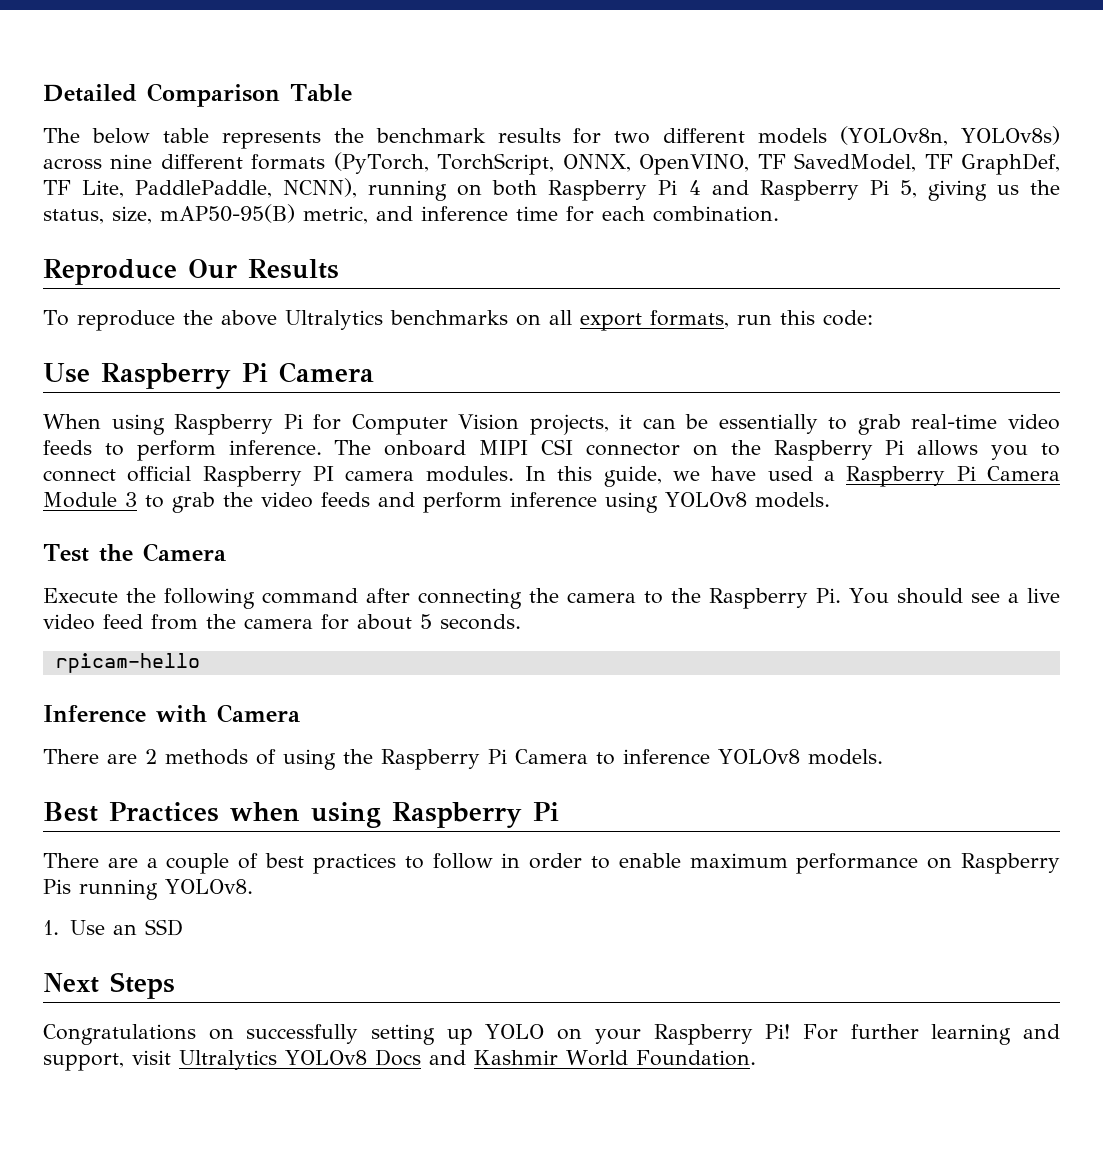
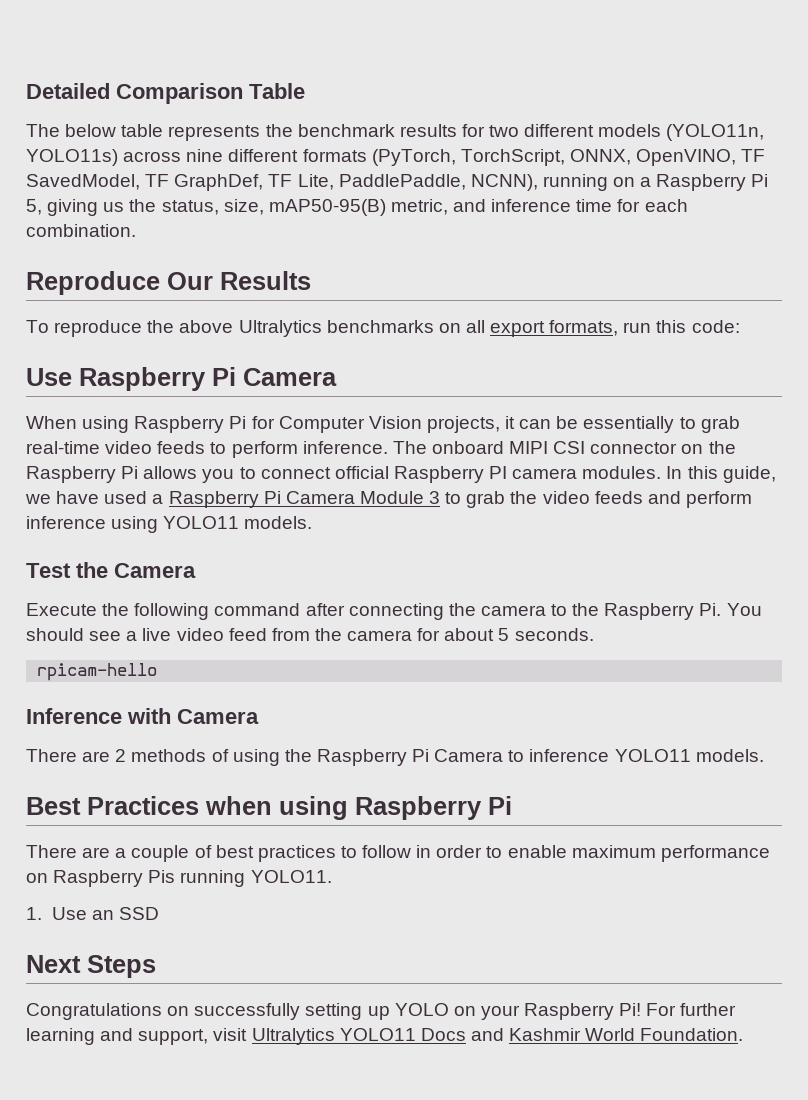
[840,126,1061,146] (YOLOv8n, YOLOv8s) -> [666,124,765,141] [26,149,118,166] (YOLO11n, YOLO11s)
[492,180,749,201] both Raspberry Pi 4 and -> [640,177,652,187] a
[665,492,747,507] YOLOv8 -> [163,516,240,529] YOLO11
[718,749,800,764] YOLOv8 -> [614,749,691,762] YOLO11
[165,879,253,894] YOLOv8. -> [250,870,332,883] YOLO11.
[285,1050,367,1065] YOLOv8 -> [339,1028,416,1041] YOLO11

